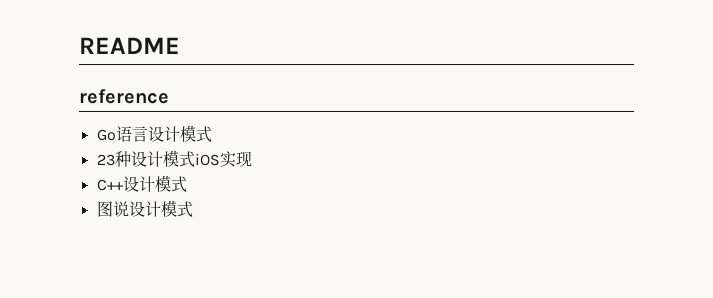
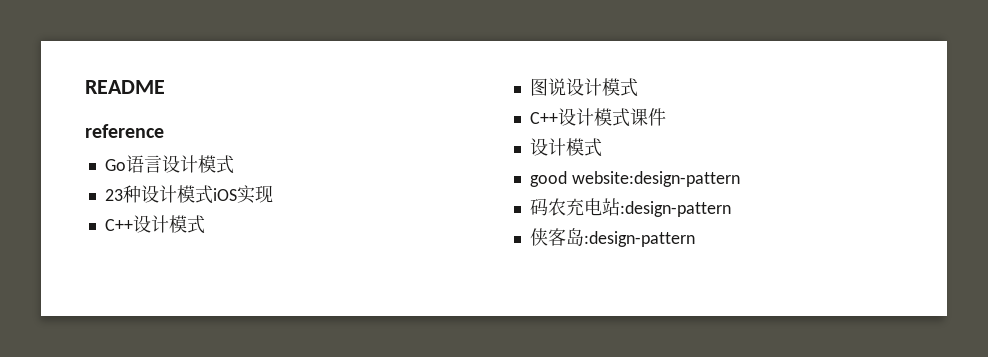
(193, 209) none -> [529,108,666,127] [529,138,602,157] [529,171,740,187] [529,198,731,217] [529,228,695,247] // C++设计模式课件 // 设计模式 // good website:design-pattern // 码农充电站:design-pattern // 侠客岛:design-pattern

